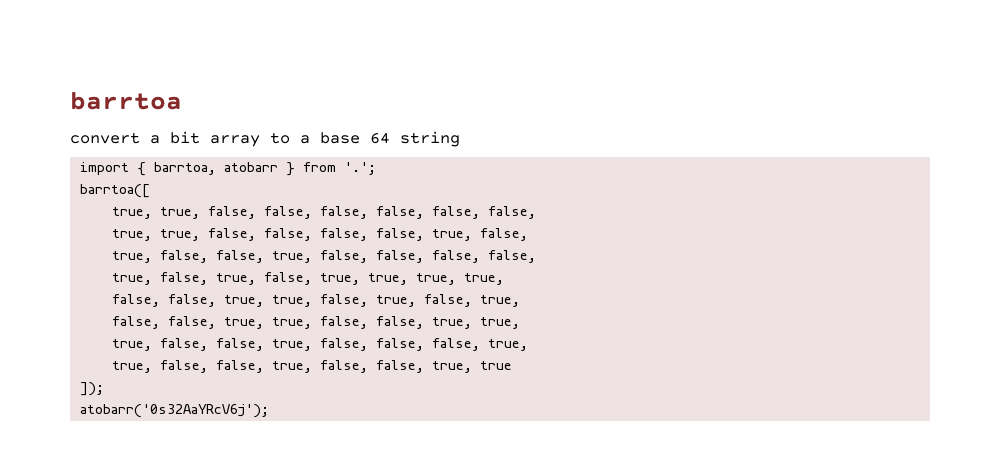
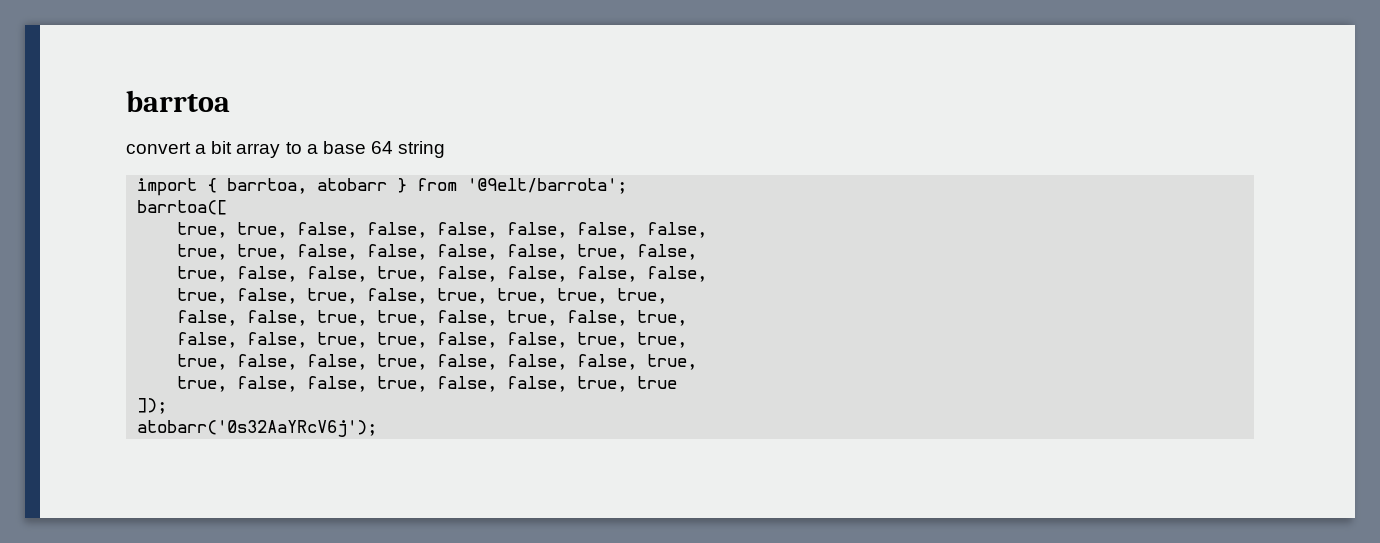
[344,162,377,175] '.'; -> [467,178,628,194] '@9elt/barrota';

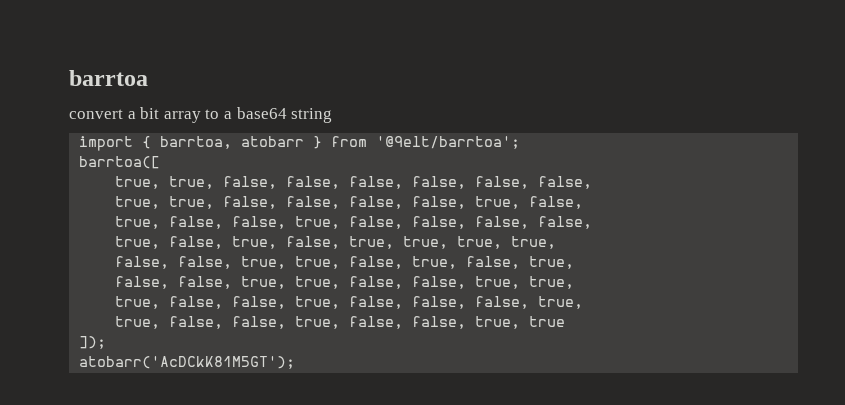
[322,141,393,154] base 64 -> [236,107,287,119] base64
[467,178,628,194] '@9elt/barrota'; -> [376,136,521,149] '@9elt/barrtoa';
[137,420,378,437] atobarr('0s32AaYRcV6j'); -> [79,356,296,369] atobarr('AcDCkK81M5GT');

